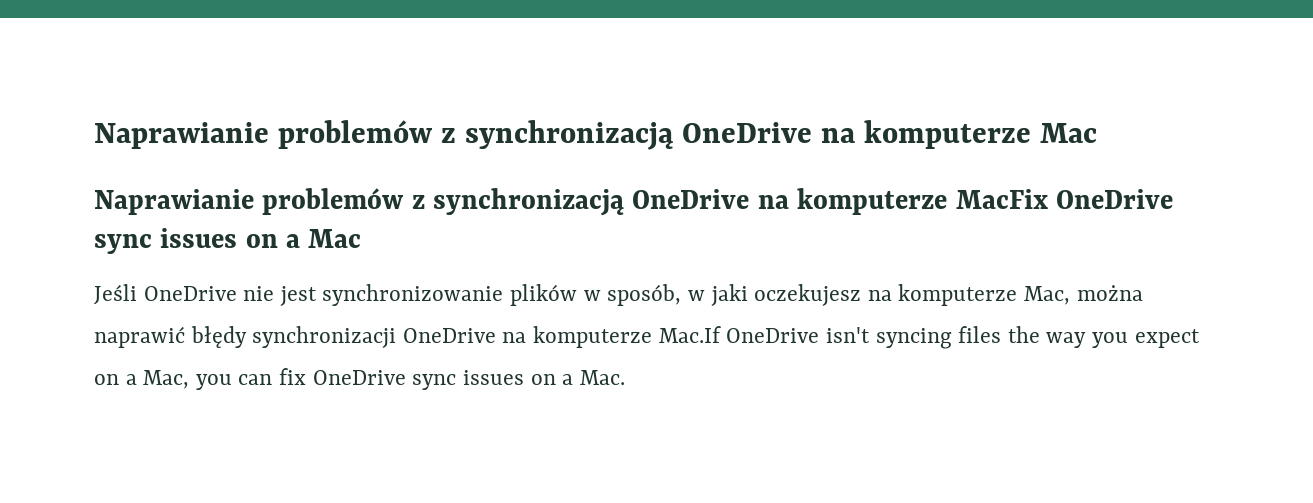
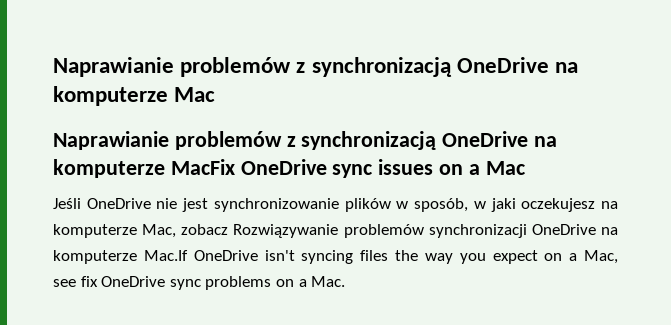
[1076,285,1143,301] [94,326,247,348] można naprawić błędy -> [181,224,424,238] zobacz Rozwiązywanie problemów
[195,374,273,390] you can -> [53,279,76,287] see
[462,370,524,385] issues -> [205,276,272,290] problems

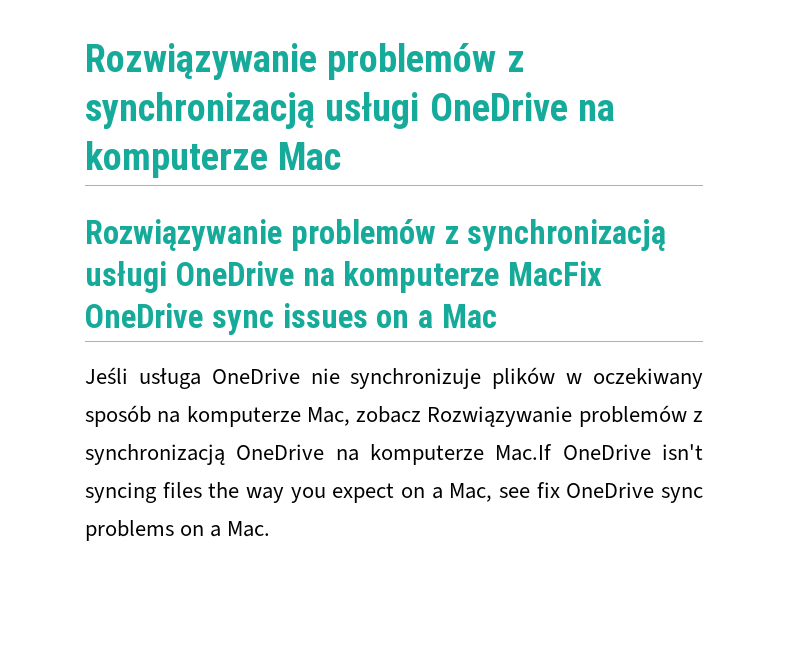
[53,57,452,77] Naprawianie problemów z synchronizacją -> [85,43,525,80] [85,92,420,129] Rozwiązywanie problemów z synchronizacją usługi
[53,131,437,150] Naprawianie problemów z synchronizacją -> [85,219,667,251] [85,261,167,293] Rozwiązywanie problemów z synchronizacją usługi
(81, 203) none -> [138,368,201,389] usługa
[182,198,596,212] jest synchronizowanie plików w sposób, w jaki oczekujesz -> [350,367,704,389] [85,405,151,427] synchronizuje plików w oczekiwany sposób
[428,224,527,238] synchronizacji -> [693,411,704,422] [85,444,225,465] z synchronizacją

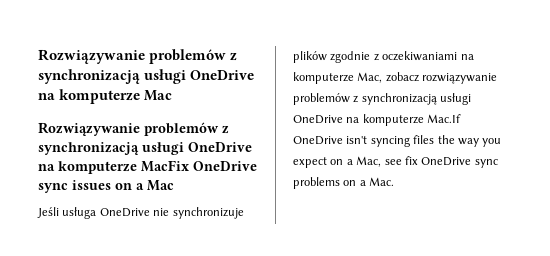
[566,368,704,389] [85,405,151,427] w oczekiwany sposób -> [330,51,458,63] zgodnie z oczekiwaniami
[427,405,704,427] [85,444,225,465] Rozwiązywanie problemów z synchronizacją -> [422,73,498,84] [293,93,472,105] rozwiązywanie problemów z synchronizacją usługi

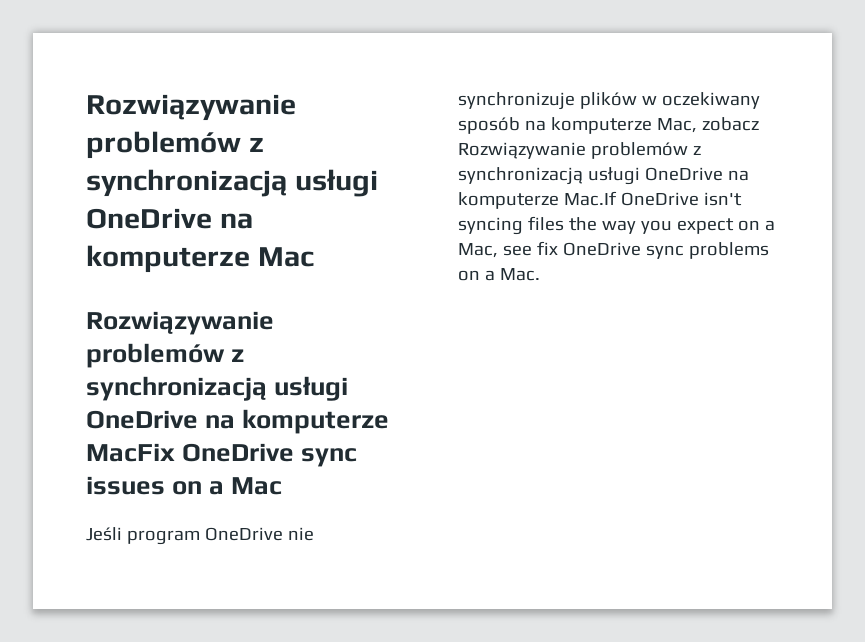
[62,207,97,219] usługa -> [126,530,200,545] program
[330,51,458,63] zgodnie z oczekiwaniami -> [641,92,760,109] [458,117,520,134] w oczekiwany sposób
[422,73,498,84] rozwiązywanie -> [458,142,586,159] Rozwiązywanie

